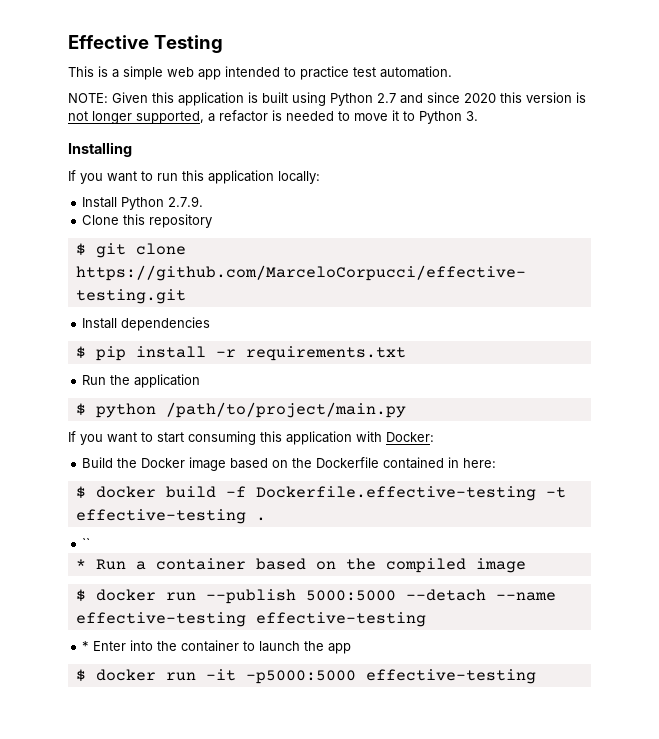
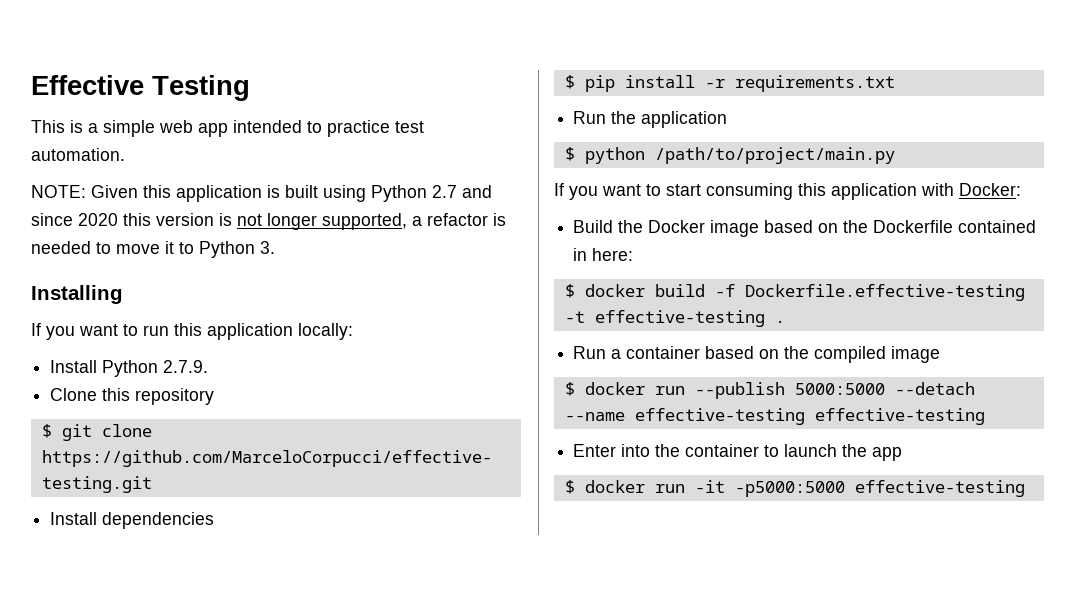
[82,538,91,548] [75,559,86,569] `` // * -> (785, 321) none
[82,641,90,651] * -> (985, 416) none

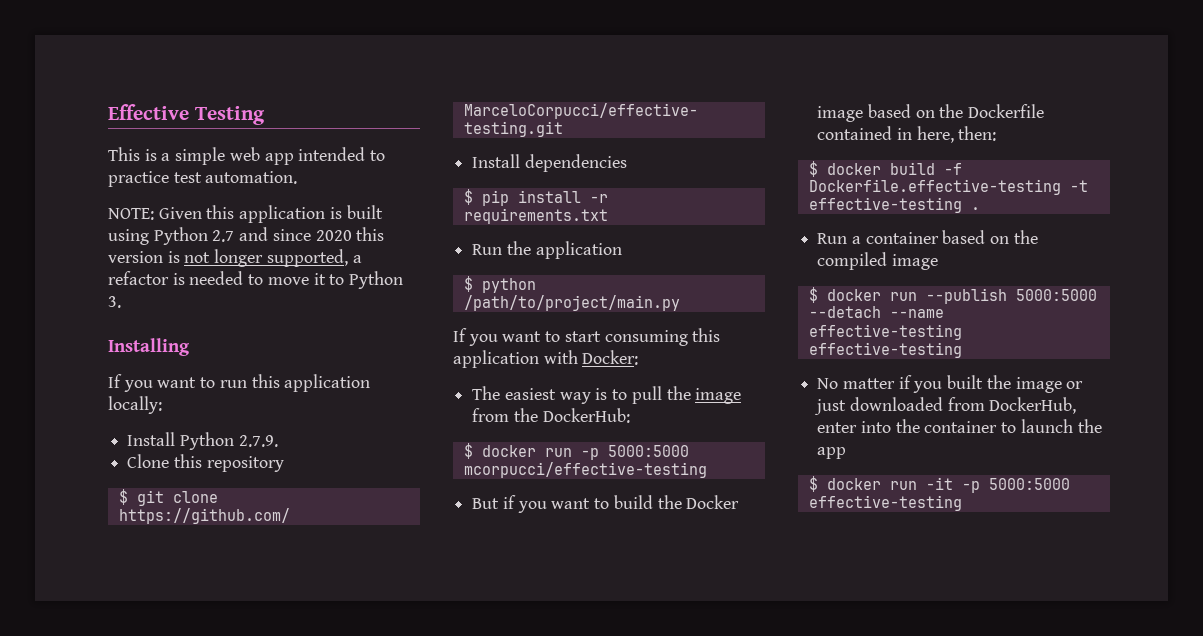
[573,220,614,233] Build -> [472,386,742,404] [472,408,630,423] [463,443,689,460] [463,462,707,478] [472,495,653,513] The easiest way is to pull the image from the DockerHub: // $ docker run -p 5000:5000 mcorpucci/effective-testing // But if you want to build
[592,248,634,261] here: -> [916,126,997,143] here, then:
[573,444,617,457] Enter -> [817,375,1084,393] [814,397,1077,415] [817,422,858,433] No matter if you built the image or just downloaded from DockerHub, enter
[734,481,845,497] -p5000:5000 -> [961,478,1070,493] -p 5000:5000

